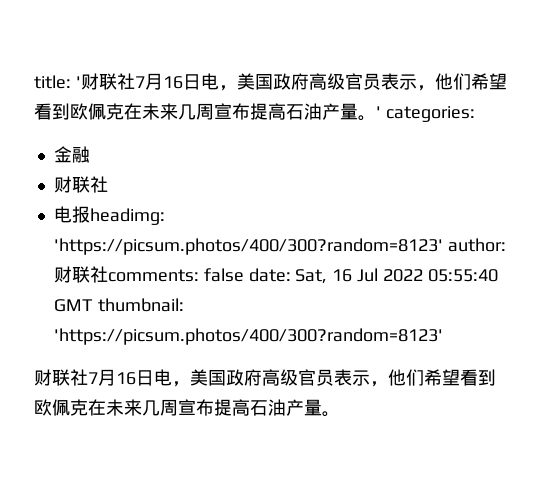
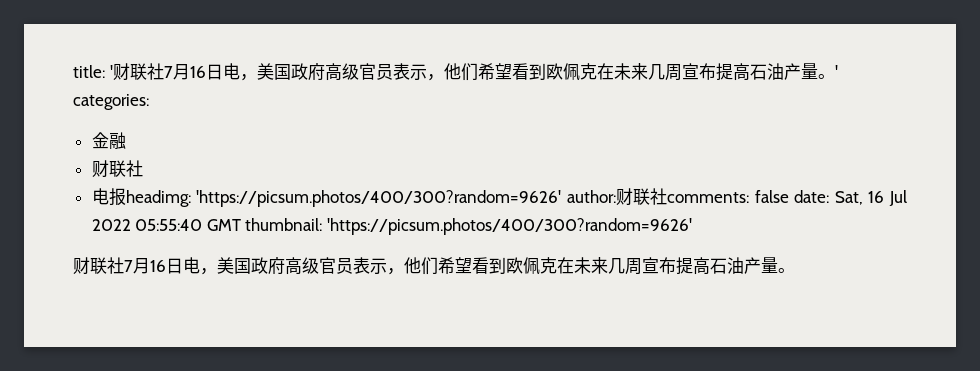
[53,238,443,255] 'https://picsum.photos/400/300?random=8123' -> [196,190,562,207] 'https://picsum.photos/400/300?random=9626'
[53,328,443,345] 'https://picsum.photos/400/300?random=8123' -> [327,218,693,235] 'https://picsum.photos/400/300?random=9626'

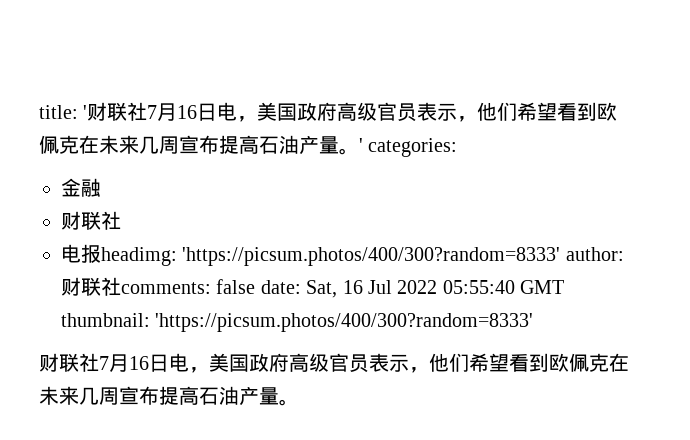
[196,190,562,207] 'https://picsum.photos/400/300?random=9626' -> [182,247,561,266] 'https://picsum.photos/400/300?random=8333'
[327,218,693,235] 'https://picsum.photos/400/300?random=9626' -> [155,313,534,332] 'https://picsum.photos/400/300?random=8333'

